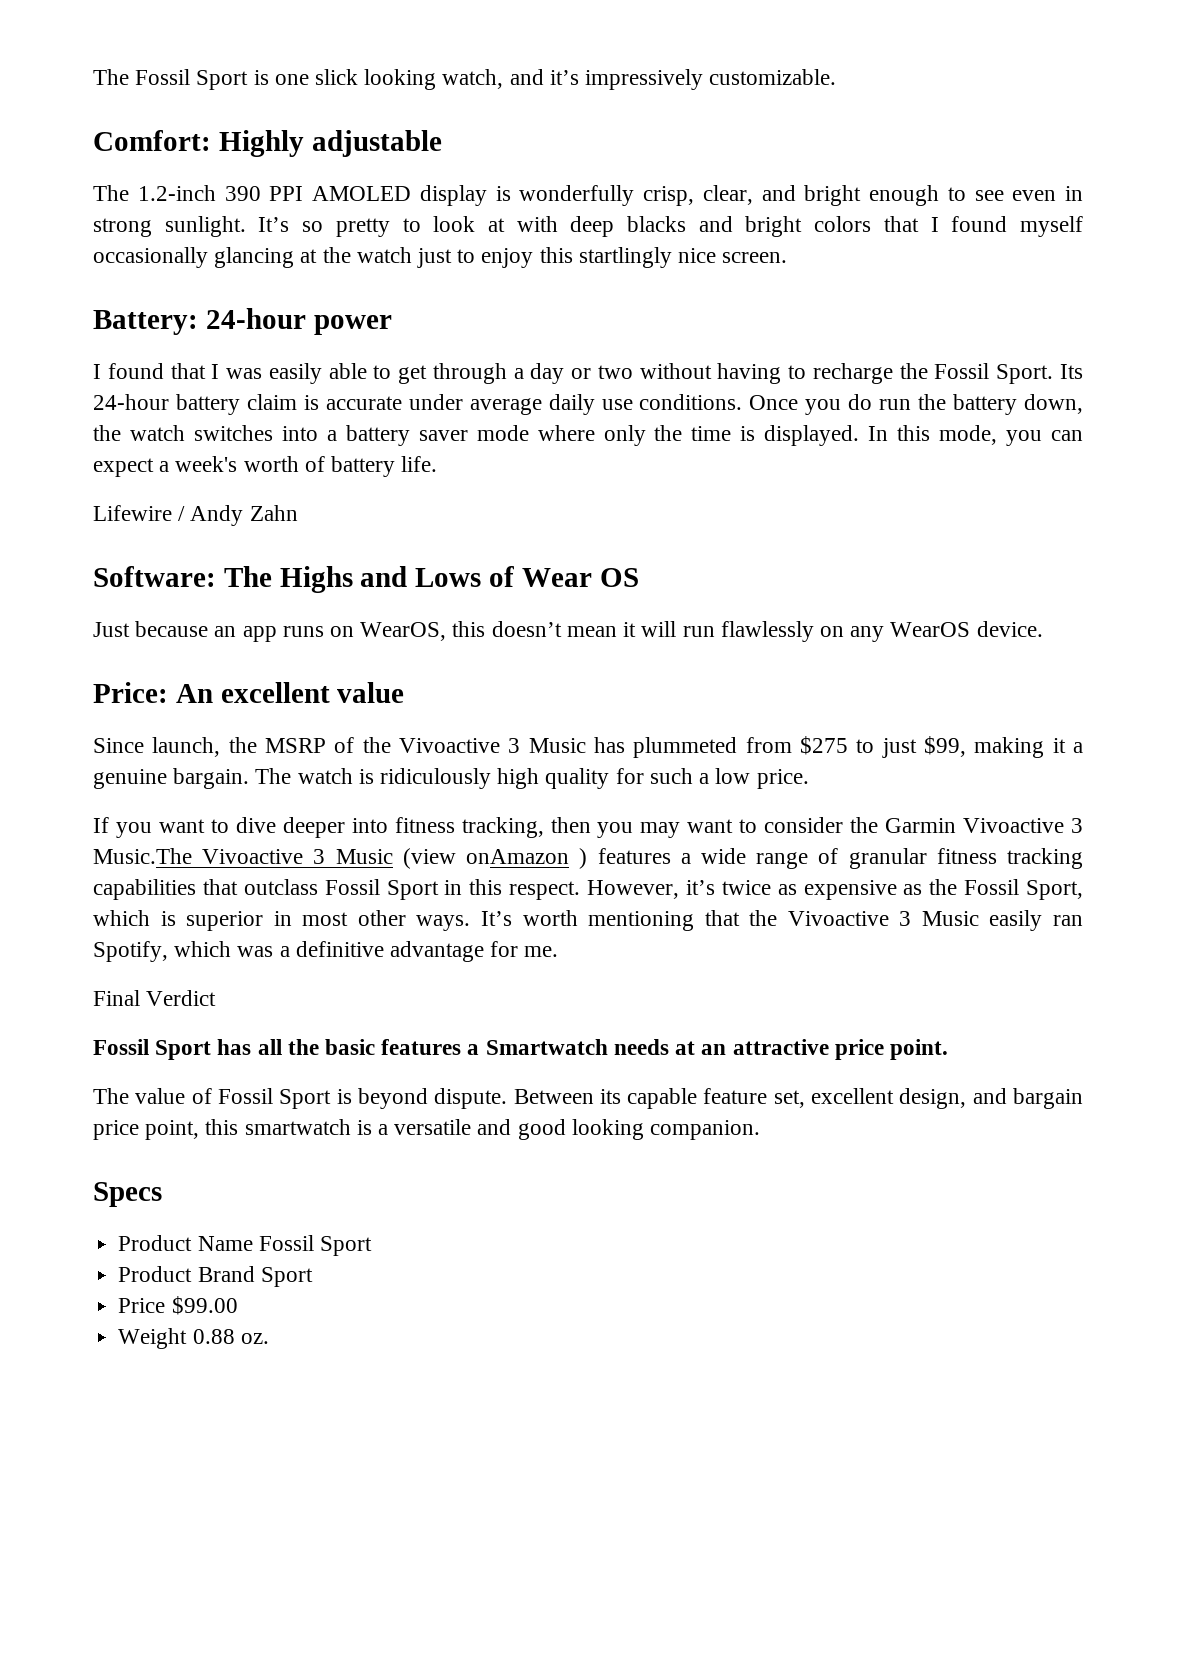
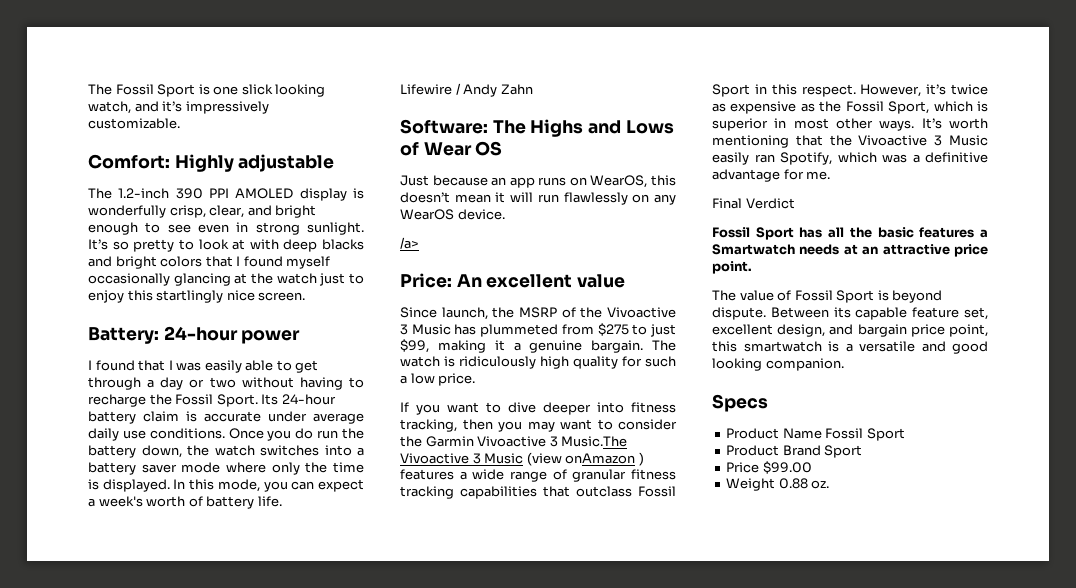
(1043, 629) none -> [400,237,419,249] // /a>

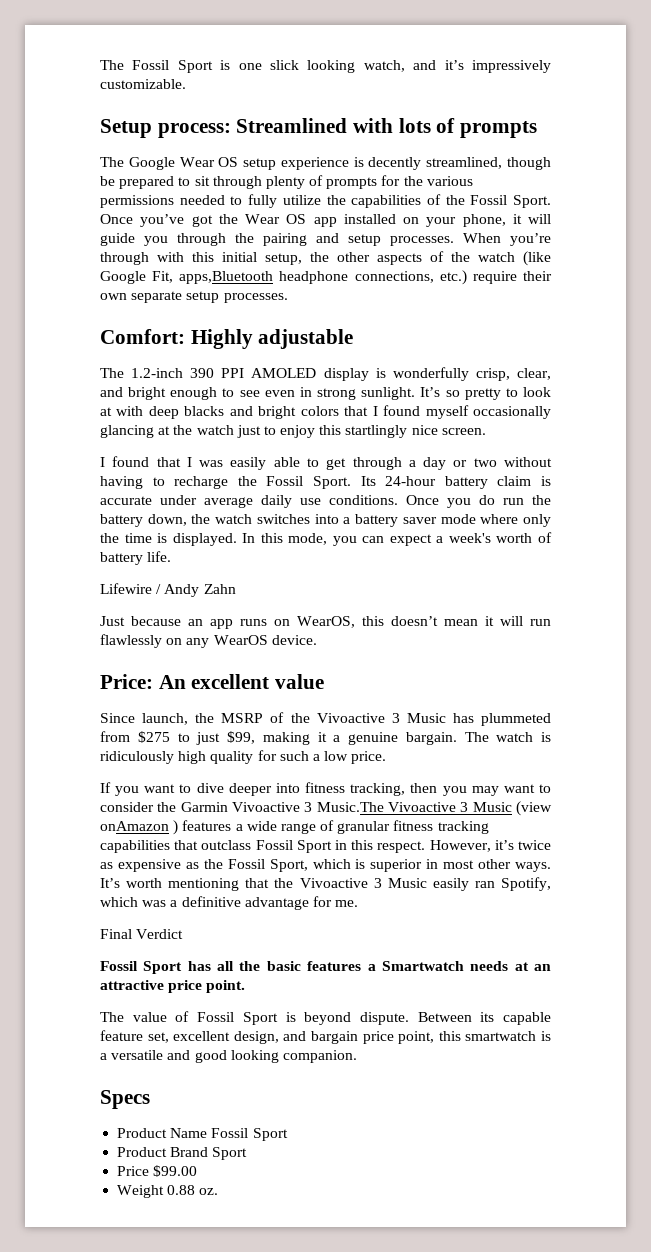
(180, 123) none -> [100,118,538,138] [100,157,551,170] [100,175,473,189] [100,194,551,208] [100,214,551,227] [100,233,551,246] [100,251,551,266] [100,270,552,285] [100,291,288,303] // Setup process: Streamlined with lots of prompts // The Google Wear OS setup experience is decently streamlined, though be prepared to sit through plenty of prompts for the various permissions needed to fully utilize the capabilities of the Fossil Sport. Once you’ve got the Wear OS app installed on your phone, it will guide you through the pairing and setup processes. When you’re through with this initial setup, the other aspects of the watch (like Google Fit, apps,Bluetooth headphone connections, etc.) require their own separate setup processes.
[88,326,301,344] // Battery: 24-hour power -> (486, 431) none
[400,119,674,137] [400,141,503,156] // Software: The Highs and Lows of Wear OS -> (236, 589) none
[400,237,419,249] // /a> -> (317, 640) none

